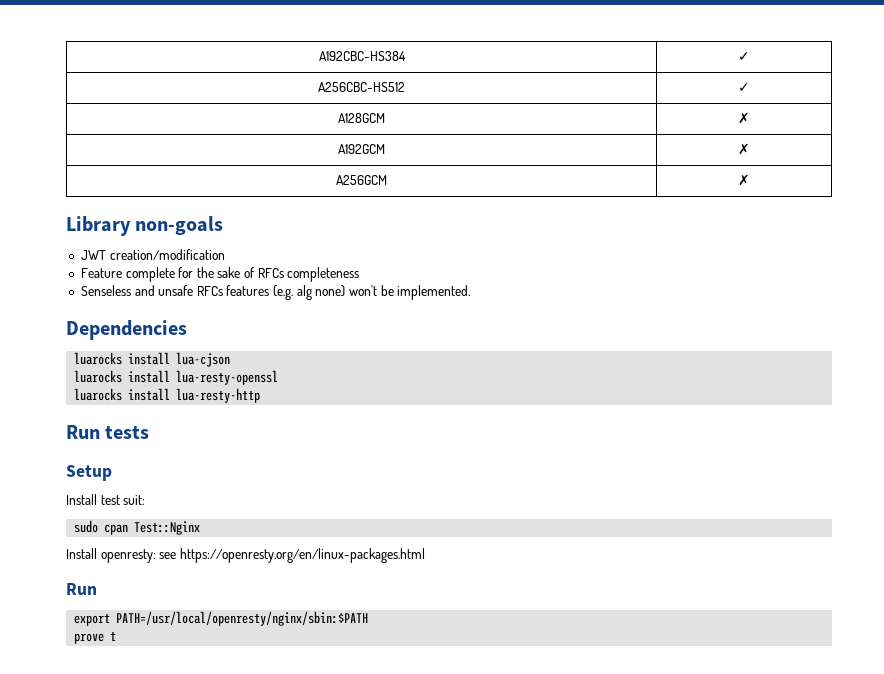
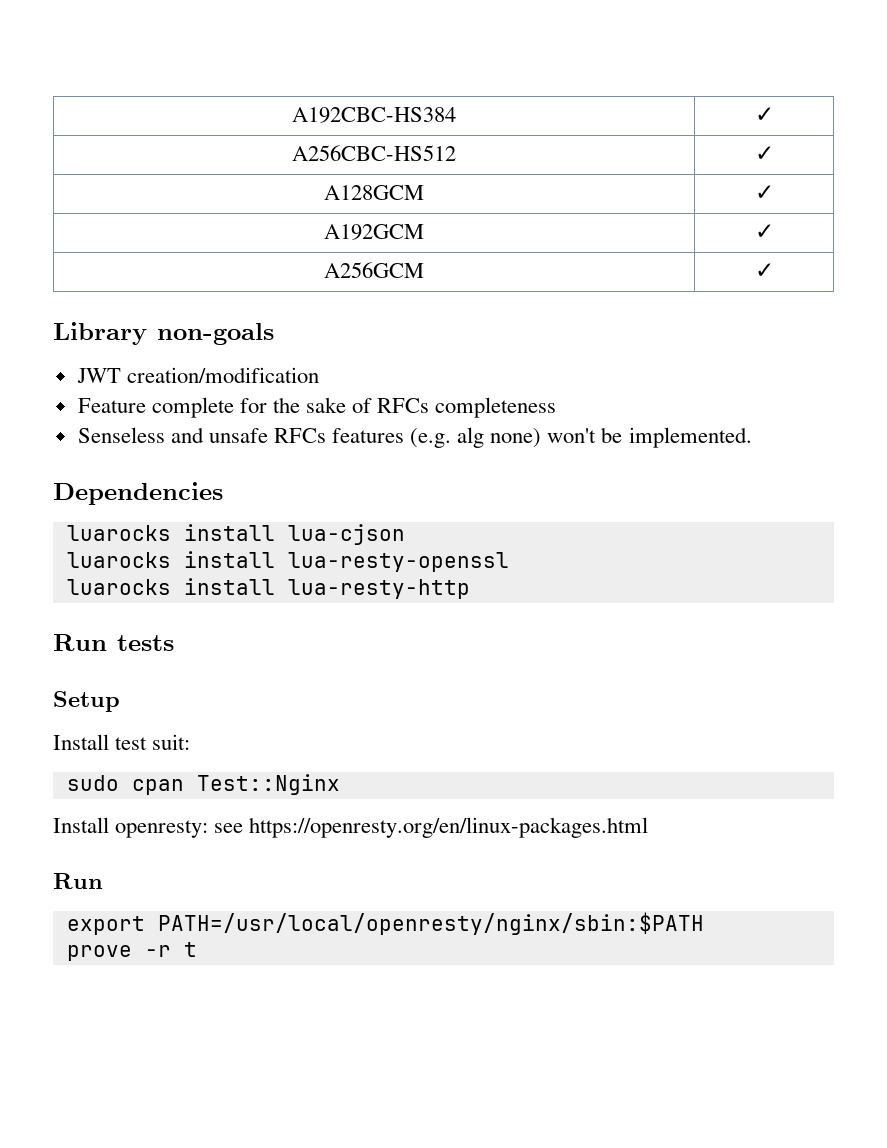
[737,112,750,124] ✗ -> [754,185,774,200] ✓
[737,143,750,155] ✗ -> [754,224,774,239] ✓
[737,174,750,186] ✗ -> [754,263,774,278] ✓
(105, 638) none -> [144,945,171,957] -r

